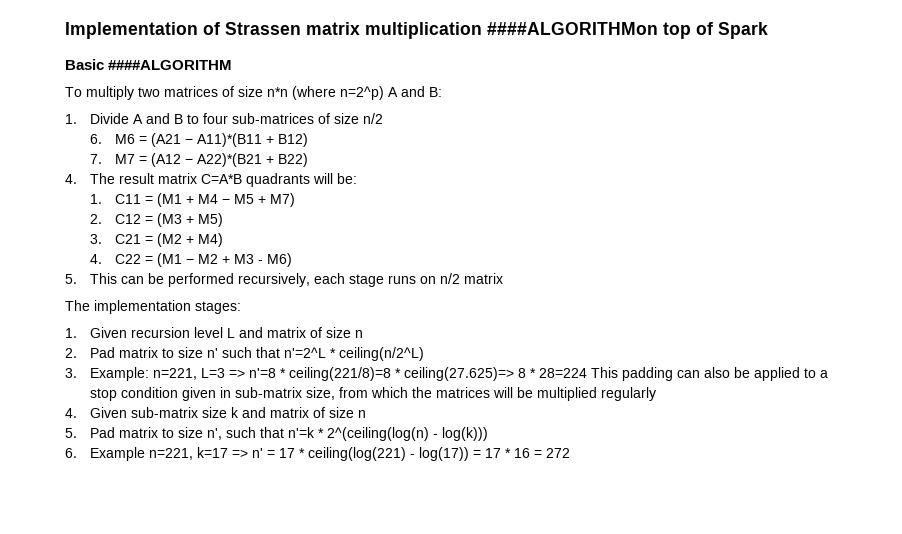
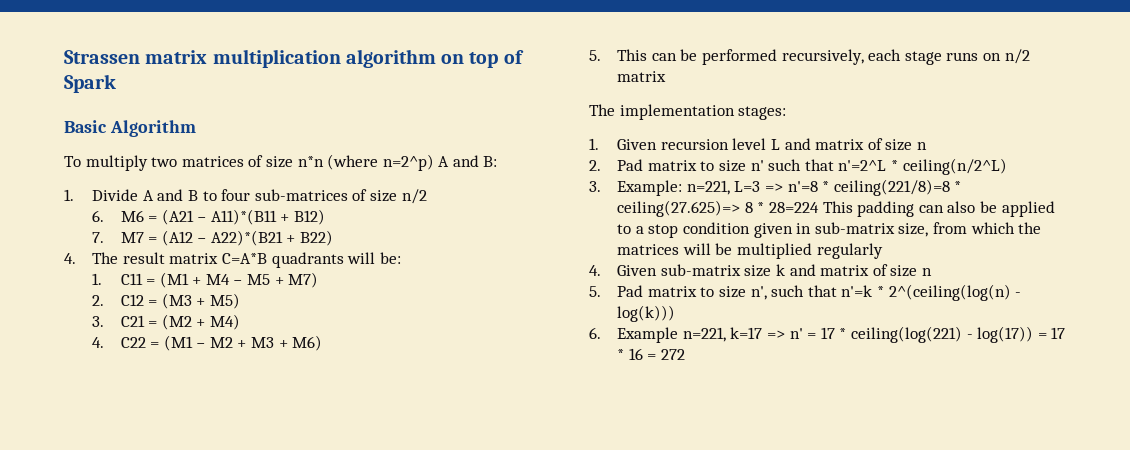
[65,22,220,39] Implementation of -> (64, 57) none
[487,22,658,35] ####ALGORITHMon -> [345,49,465,68] algorithm on
[108,60,233,70] ####ALGORITHM -> [109,120,196,137] Algorithm
[257,260,263,264] - -> [278,340,288,348] +

